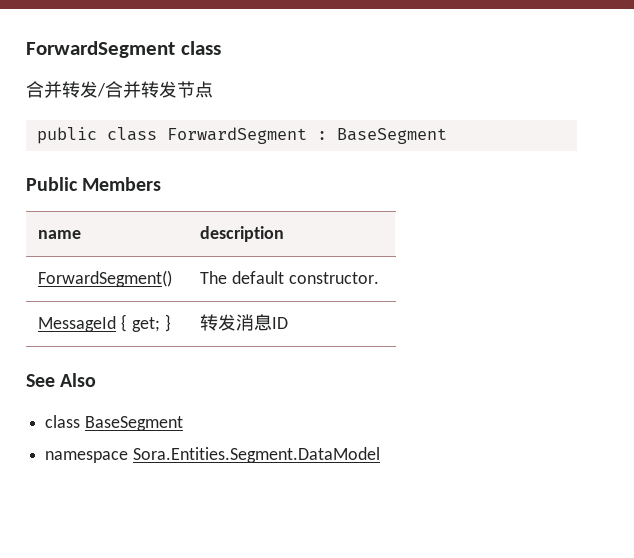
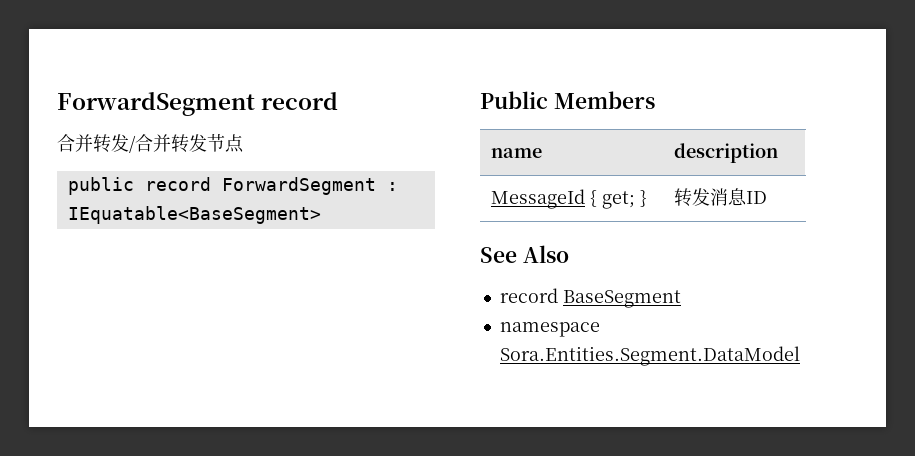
[26,41,221,58] ForwardSegment class -> [57,92,339,116] ForwardSegment record
[106,127,157,141] class -> [144,177,211,191] record
[336,128,447,144] BaseSegment -> [67,206,321,224] IEquatable<BaseSegment>
[38,270,173,287] [200,271,379,284] // ForwardSegment() | The default constructor. -> (779, 153) none
[45,415,81,428] class -> [499,288,558,303] record

